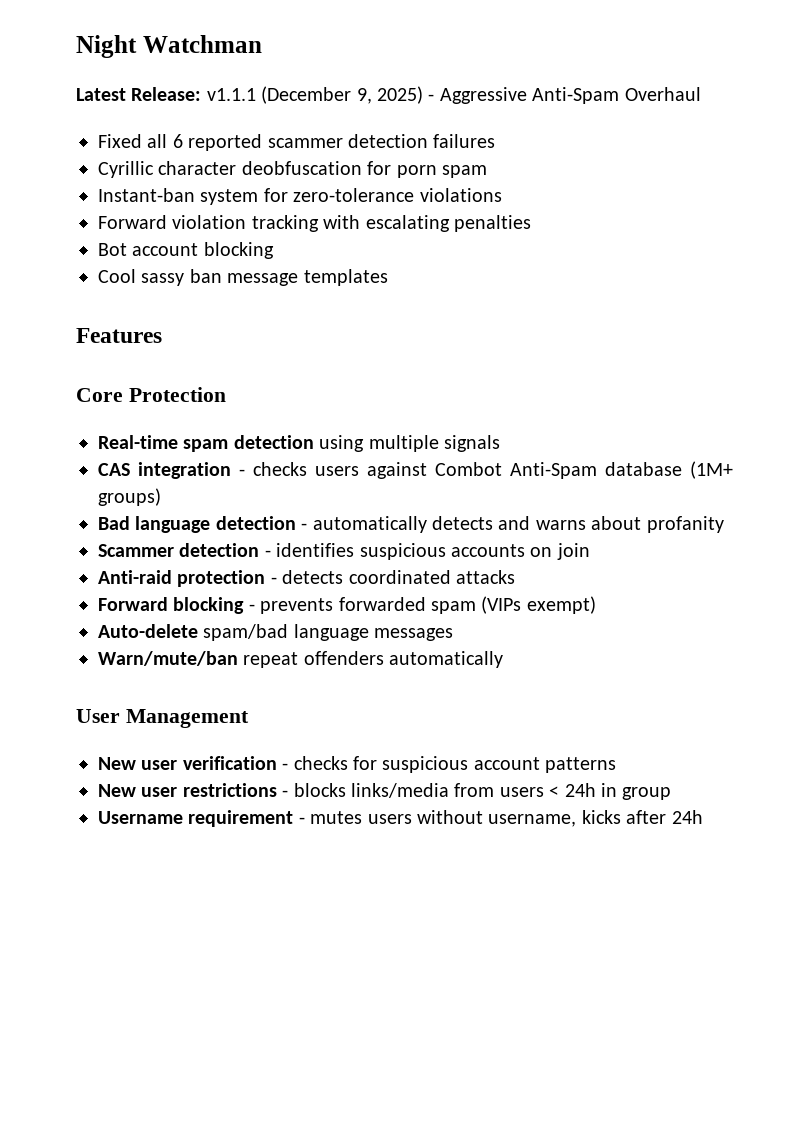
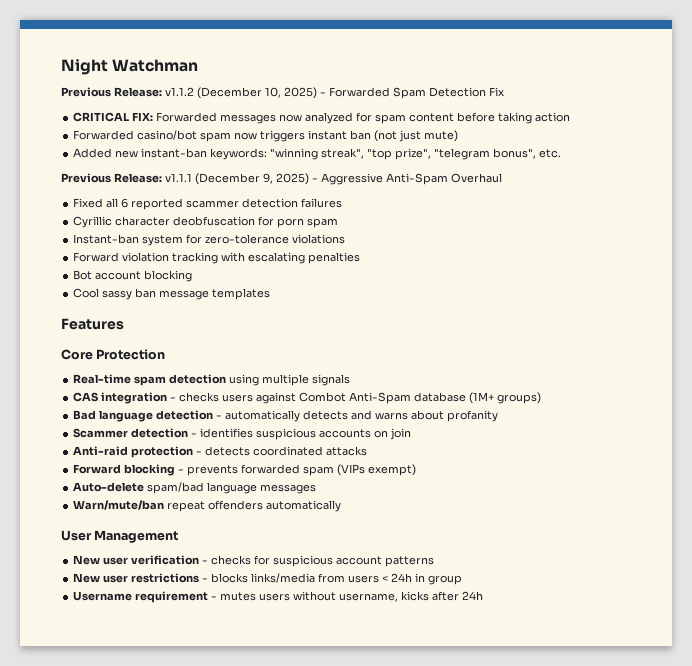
[76,88,126,101] Latest -> [61,87,504,99] [73,112,571,124] [73,130,459,142] [73,148,562,160] [61,173,111,183] Previous Release: v1.1.2 (December 10, 2025) - Forwarded Spam Detection Fix // CRITICAL FIX: Forwarded messages now analyzed for spam content before taking action // Forwarded casino/bot spam now triggers instant ban (not just mute) // Added new instant-ban keywords: "winning streak", "top prize", "telegram bonus", etc. // Previous

